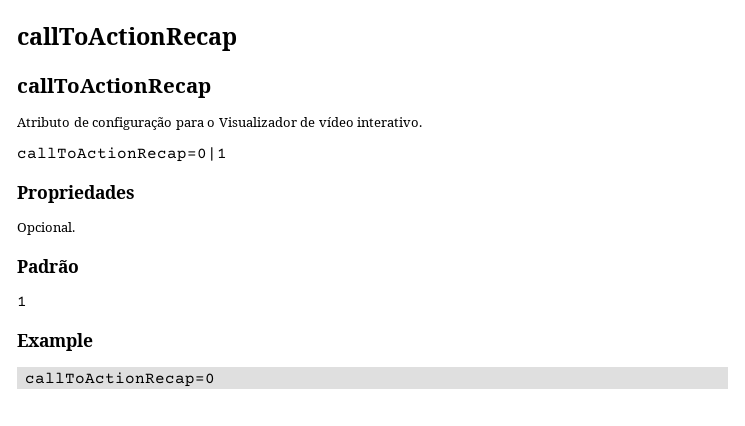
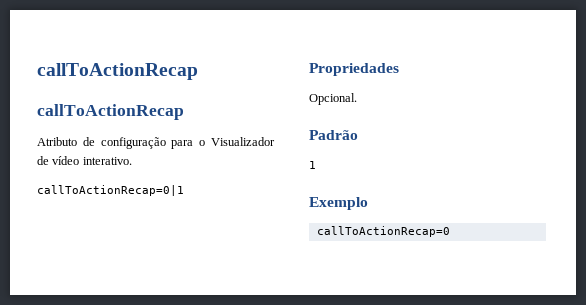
[17,333,93,351] Example -> [309,197,368,210] Exemplo

